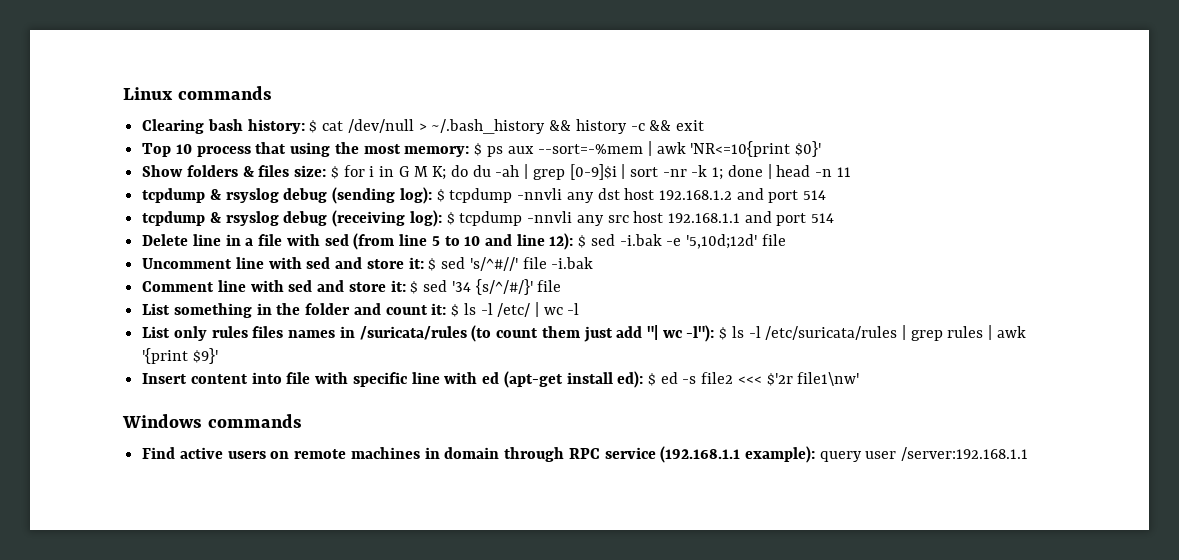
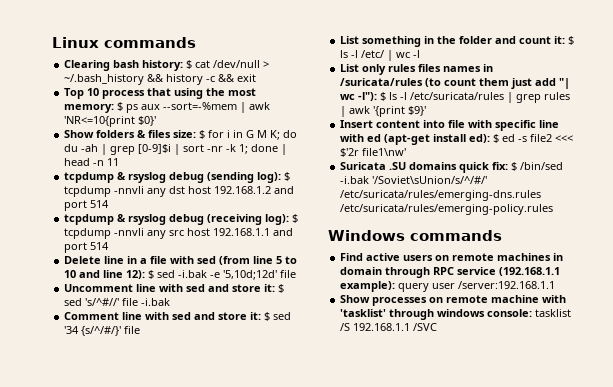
(860, 379) none -> [340,162,564,173] [340,176,488,184] [340,190,542,201] [340,204,554,215] // Suricata .SU domains quick fix: $ /bin/sed -i.bak '/Soviet\sUnion/s/^/#/' /etc/suricata/rules/emerging-dns.rules /etc/suricata/rules/emerging-policy.rules
(1029, 454) none -> [340,295,567,306] [340,309,572,320] [340,323,438,331] // Show processes on remote machine with 'tasklist' through windows console: tasklist /S 192.168.1.1 /SVC

